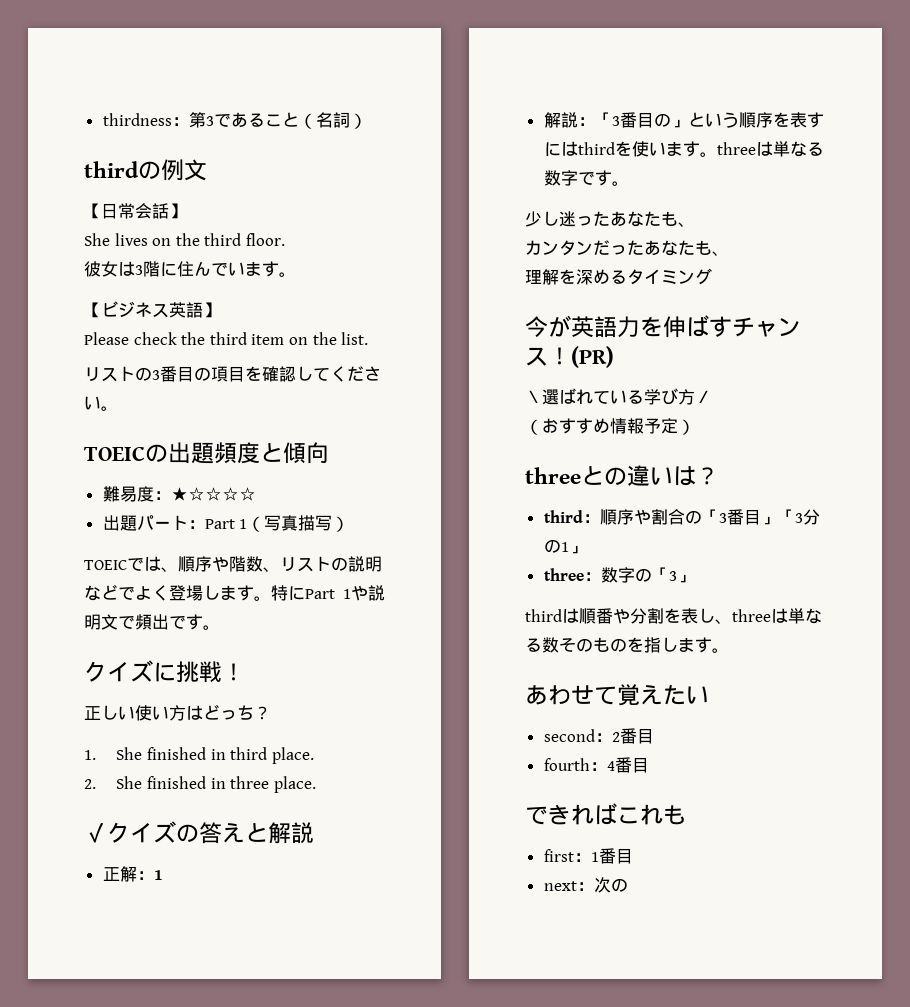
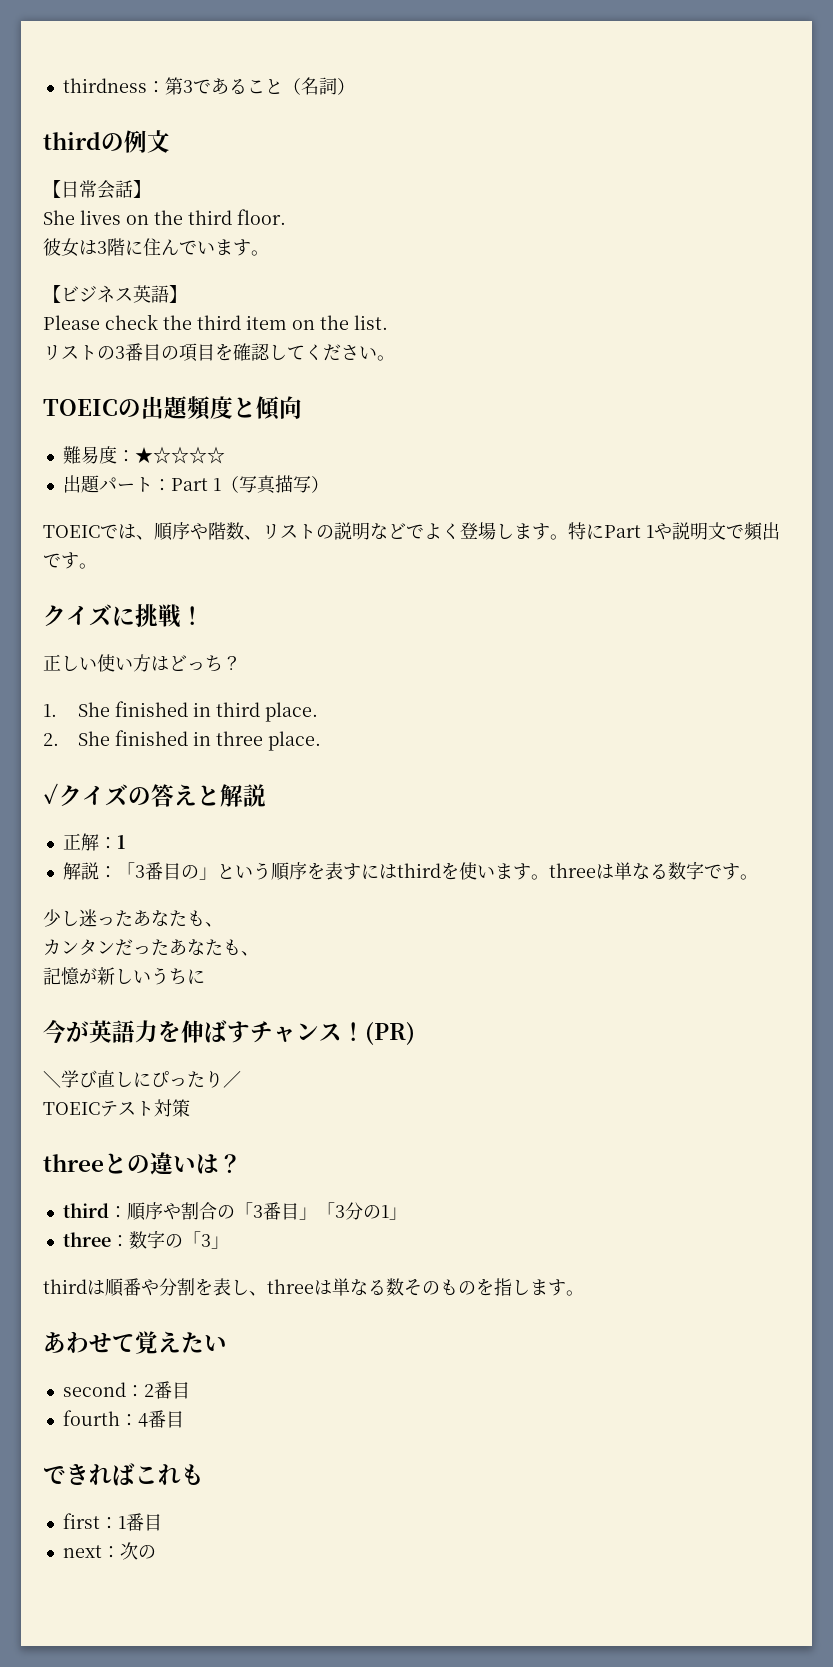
[525,268,712,285] 理解を深めるタイミング -> [43,967,205,985] 記憶が新しいうちに
[542,388,712,405] [525,418,695,435] 選ばれている学び方／ // （おすすめ情報予定） -> [61,1070,241,1088] [43,1099,190,1117] 学び直しにぴったり／ // TOEICテスト対策

